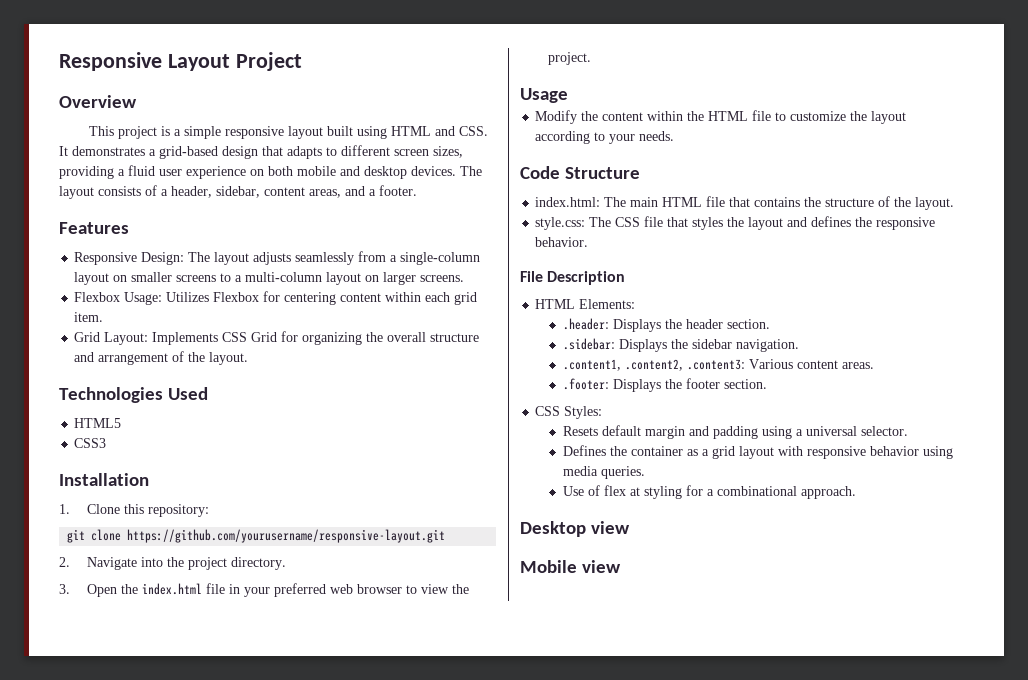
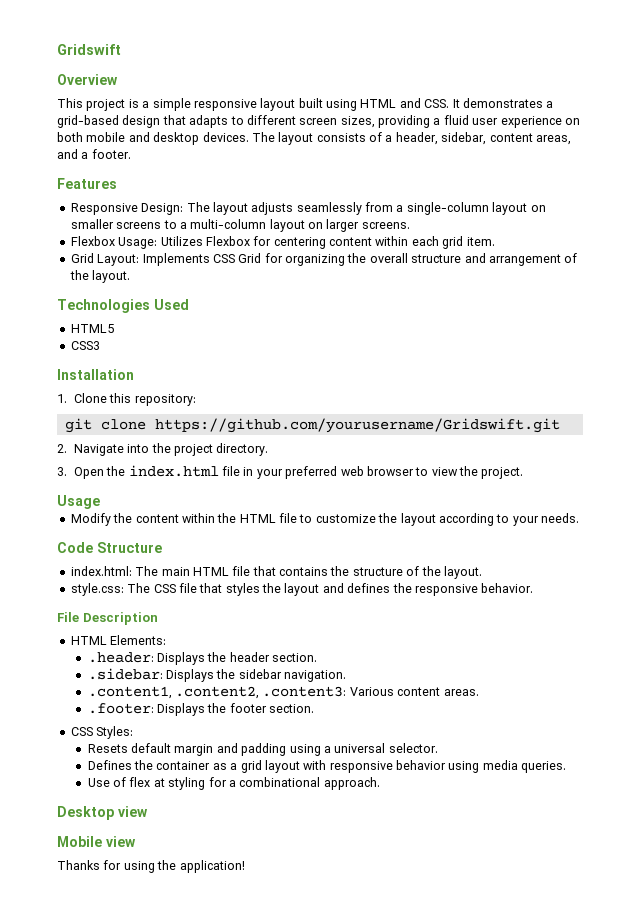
[59,52,302,71] Responsive Layout Project -> [57,44,121,55] Gridswift
[127,529,446,543] https://github.com/yourusername/responsive-layout.git -> [154,418,560,433] https://github.com/yourusername/Gridswift.git
(622, 566) none -> [57,860,245,873] // Thanks for using the application!

